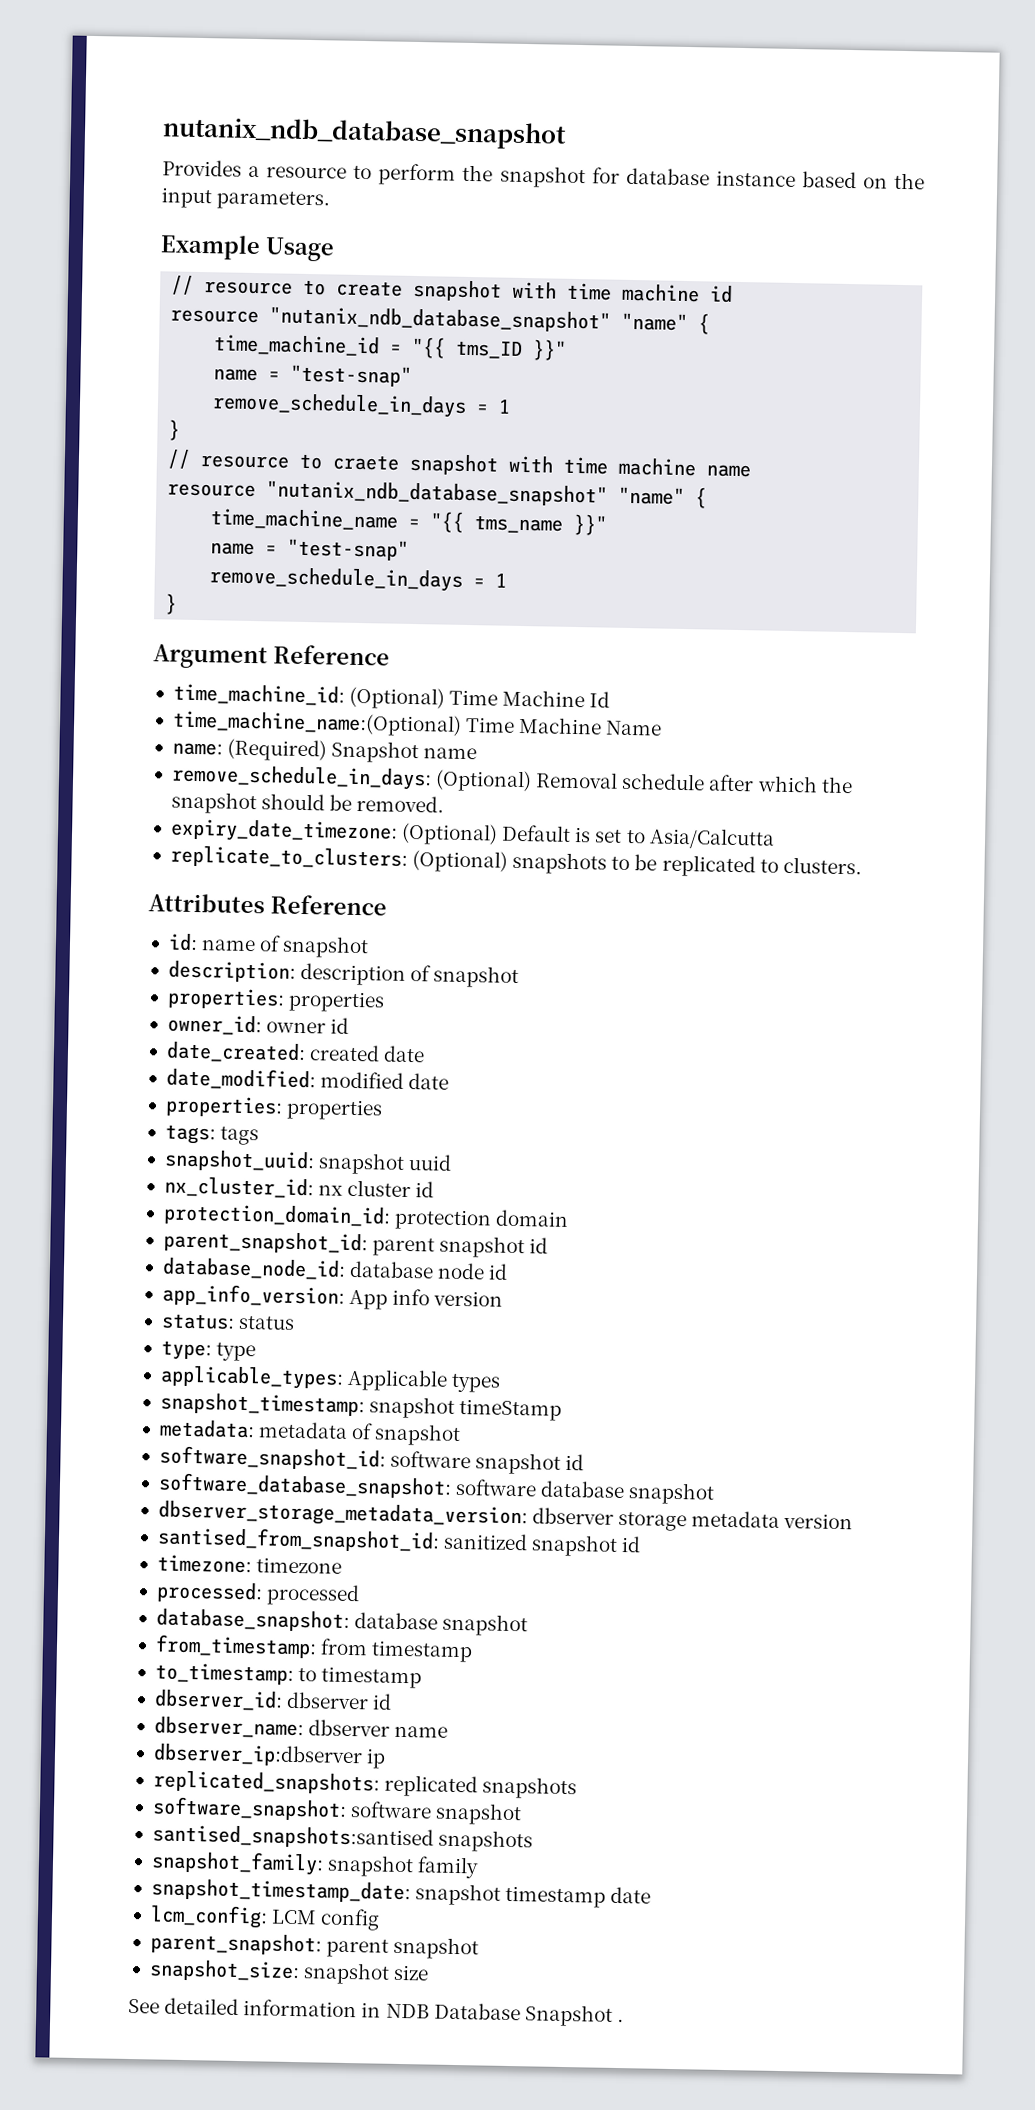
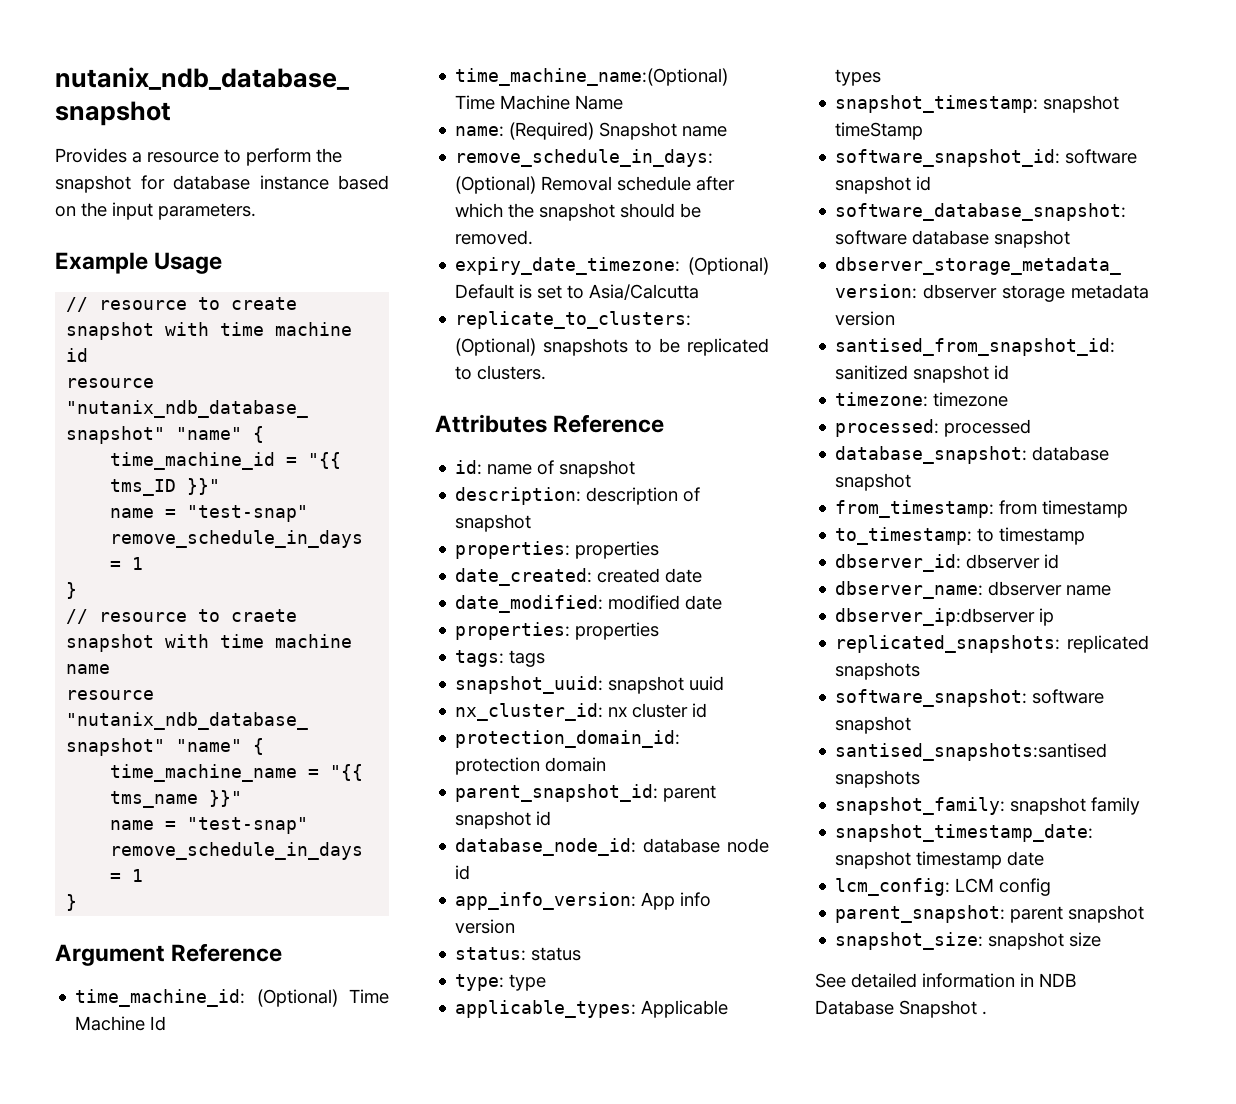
[166,1014,350,1036] // owner_id: owner id -> (660, 550) none
[158,1419,462,1447] // metadata: metadata of snapshot -> (924, 131) none

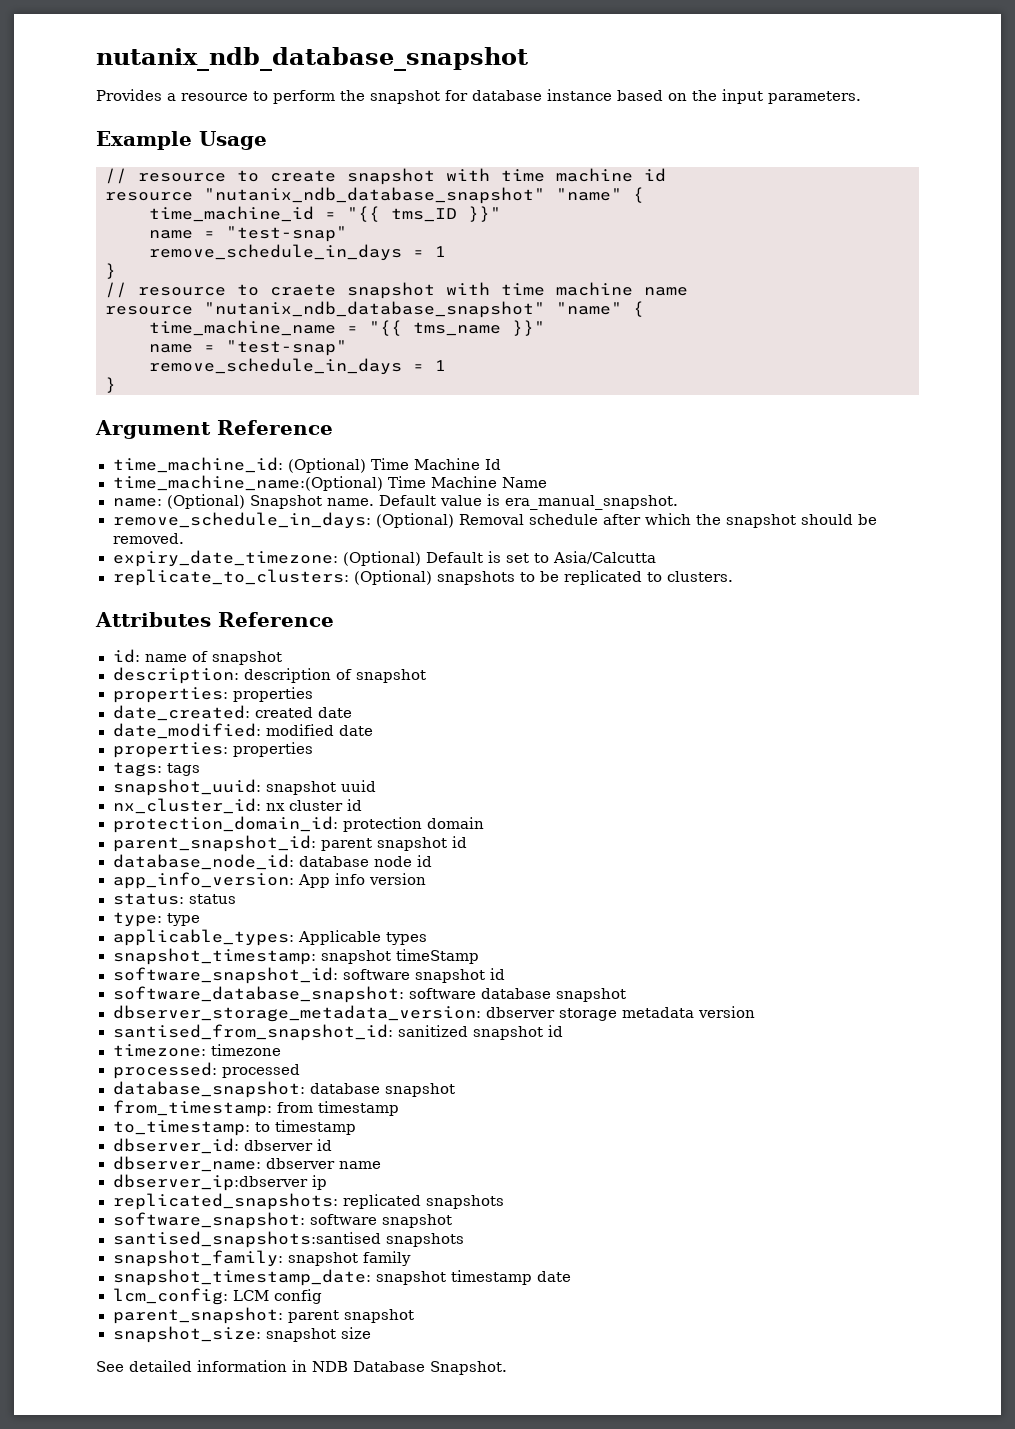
[509,122,728,140] (Required) Snapshot name -> [166,494,678,510] (Optional) Snapshot name. Default value is era_manual_snapshot.
[899,1000,987,1018] Snapshot . -> [430,1361,507,1375] Snapshot.

